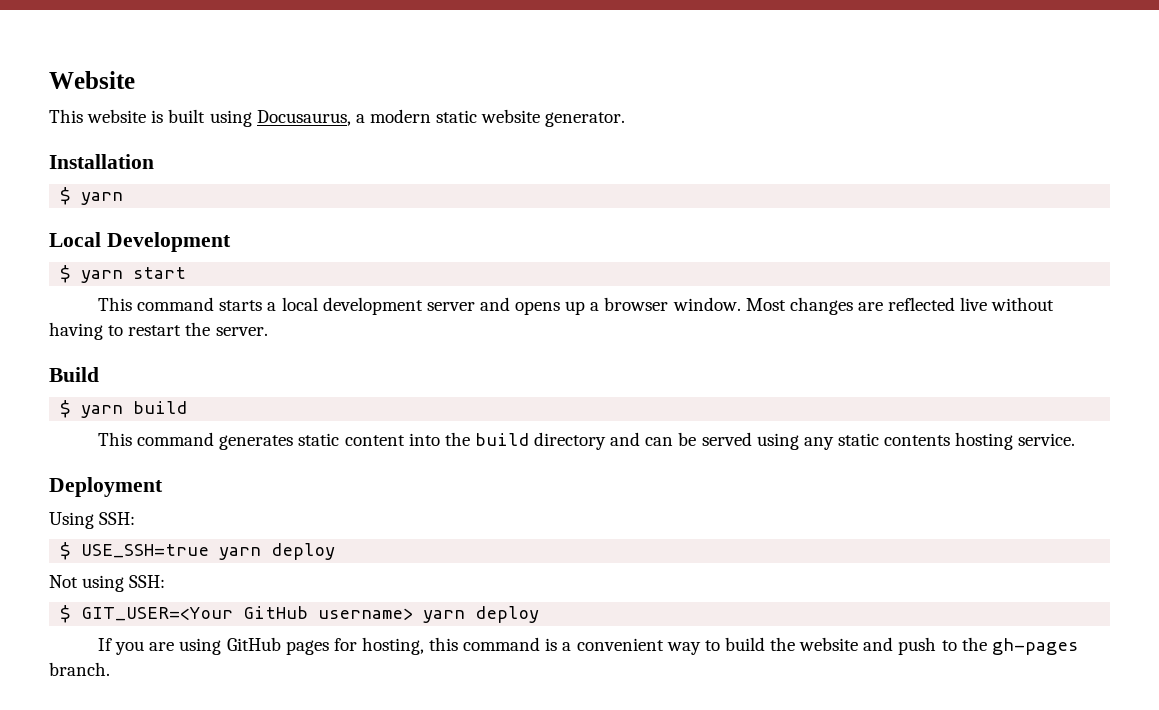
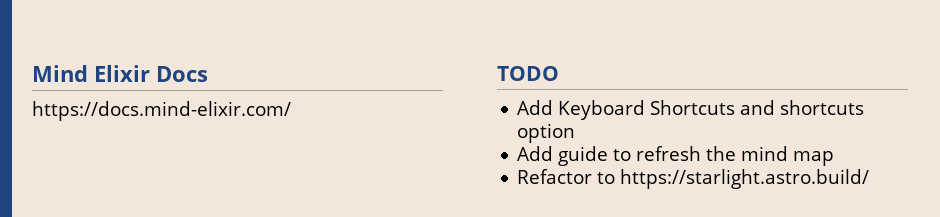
[49,71,135,89] [49,109,626,127] [49,154,154,169] [60,187,124,205] [49,232,231,252] [60,265,187,283] [97,297,1055,315] [49,322,268,340] [49,367,99,382] [60,400,188,418] [97,432,1076,450] [49,477,163,497] [49,512,136,529] [60,542,336,560] [49,575,166,592] [60,605,540,623] [97,637,1078,655] [49,662,110,676] Website // This website is built using Docusaurus, a modern static website generator. // Installation // $ yarn // Local Development // $ yarn start // This command starts a local development server and opens up a browser window. Most changes are reflected live without having to restart the server. // Build // $ yarn build // This command generates static content into the build directory and can be served using any static contents hosting service. // Deployment // Using SSH: // $ USE_SSH=true yarn deploy // Not using SSH: // $ GIT_USER=<Your GitHub username> yarn deploy // If you are using GitHub pages for hosting, this command is a convenient way to build the website and push to the gh-pages branch. -> [32,65,208,82] [32,101,291,121] [497,66,559,81] [517,100,865,120] [517,123,576,143] [517,146,835,166] [517,169,870,189] Mind Elixir Docs // https://docs.mind-elixir.com/ // TODO // Add Keyboard Shortcuts and shortcuts option // Add guide to refresh the mind map // Refactor to https://starlight.astro.build/

